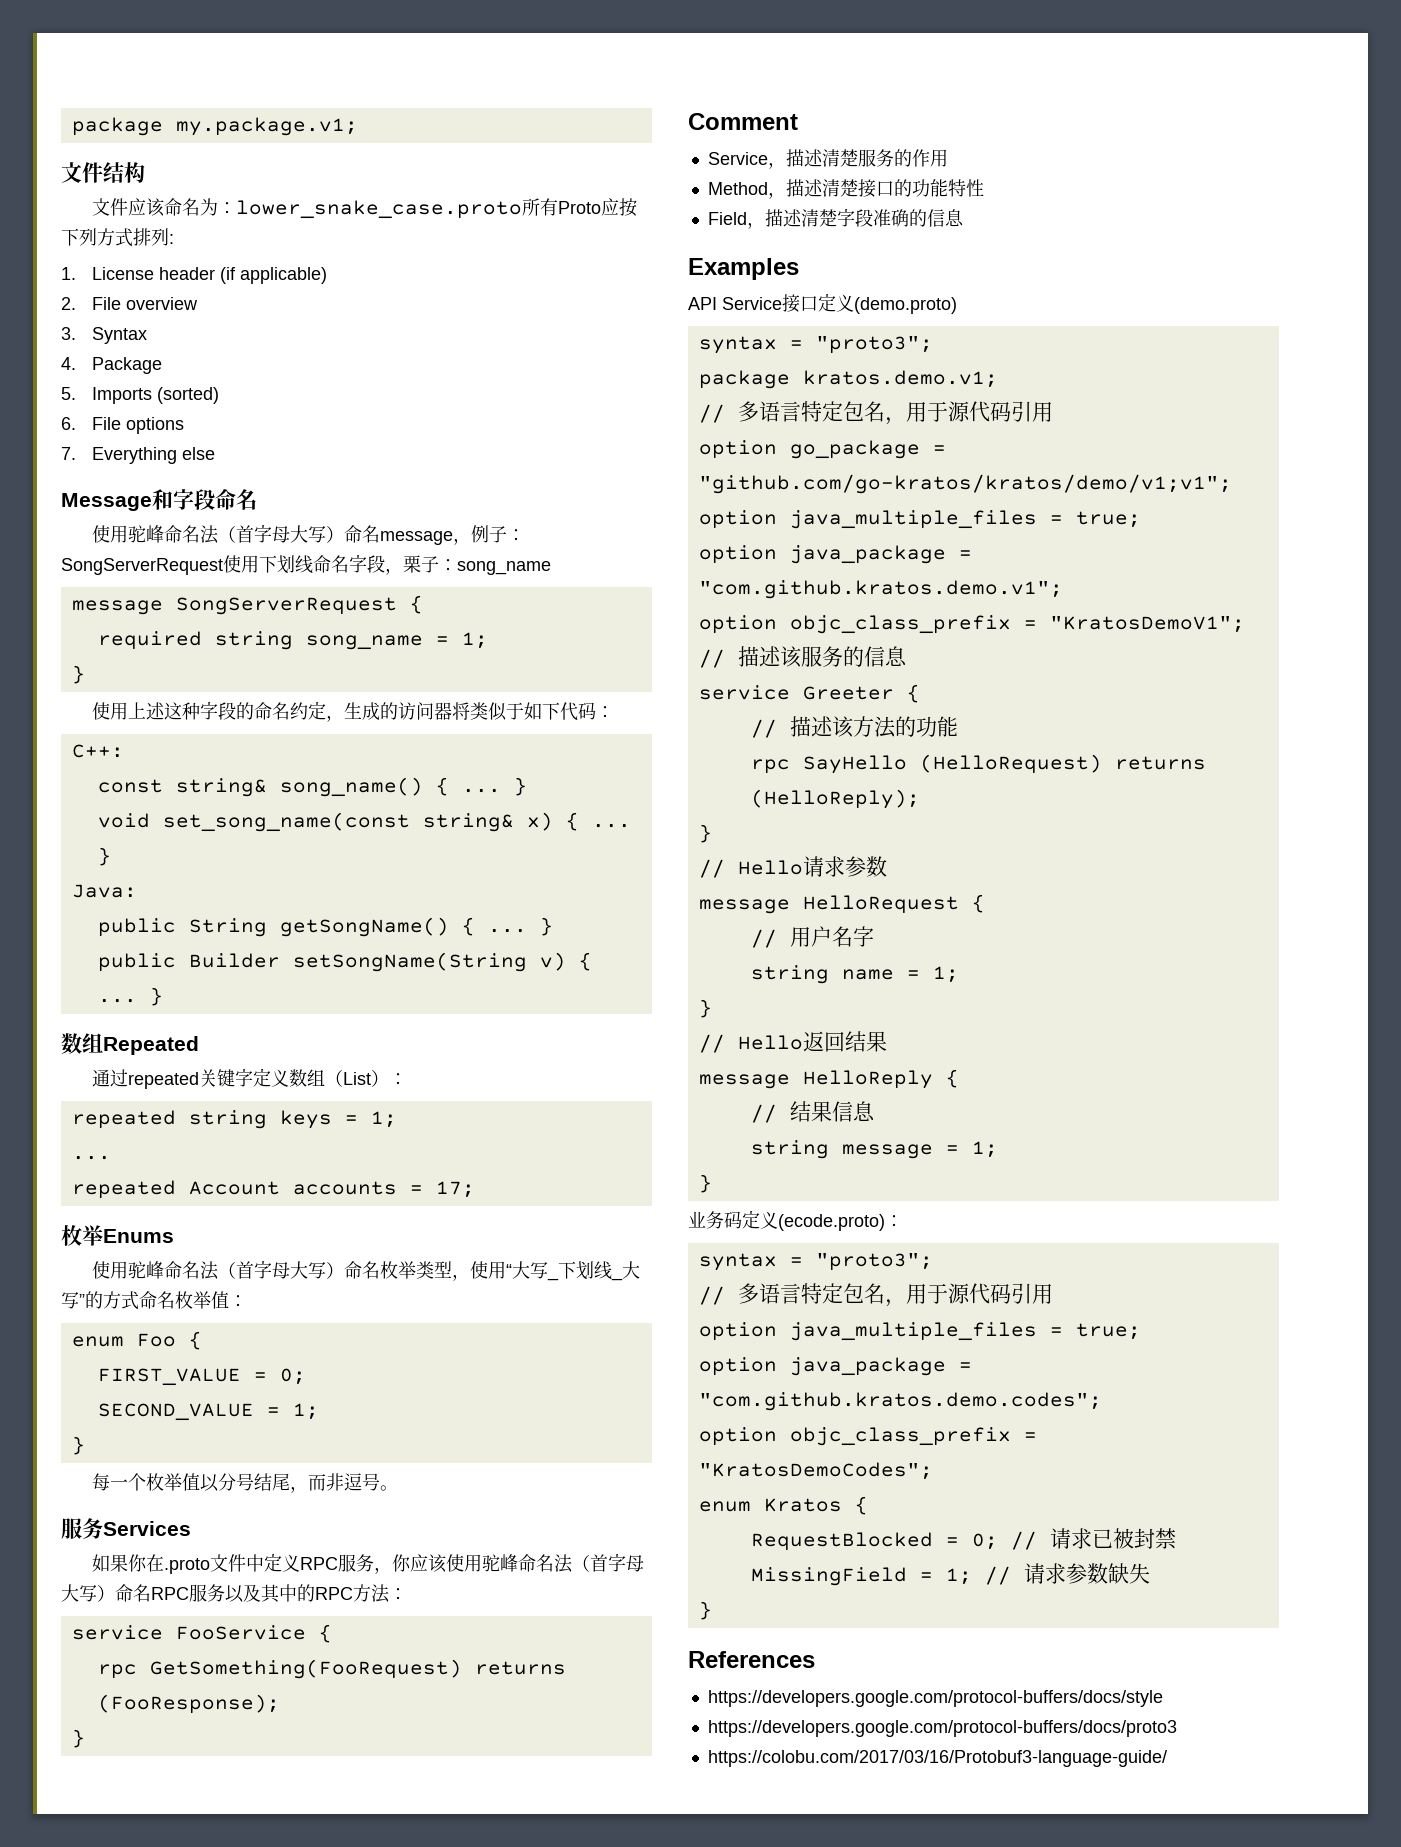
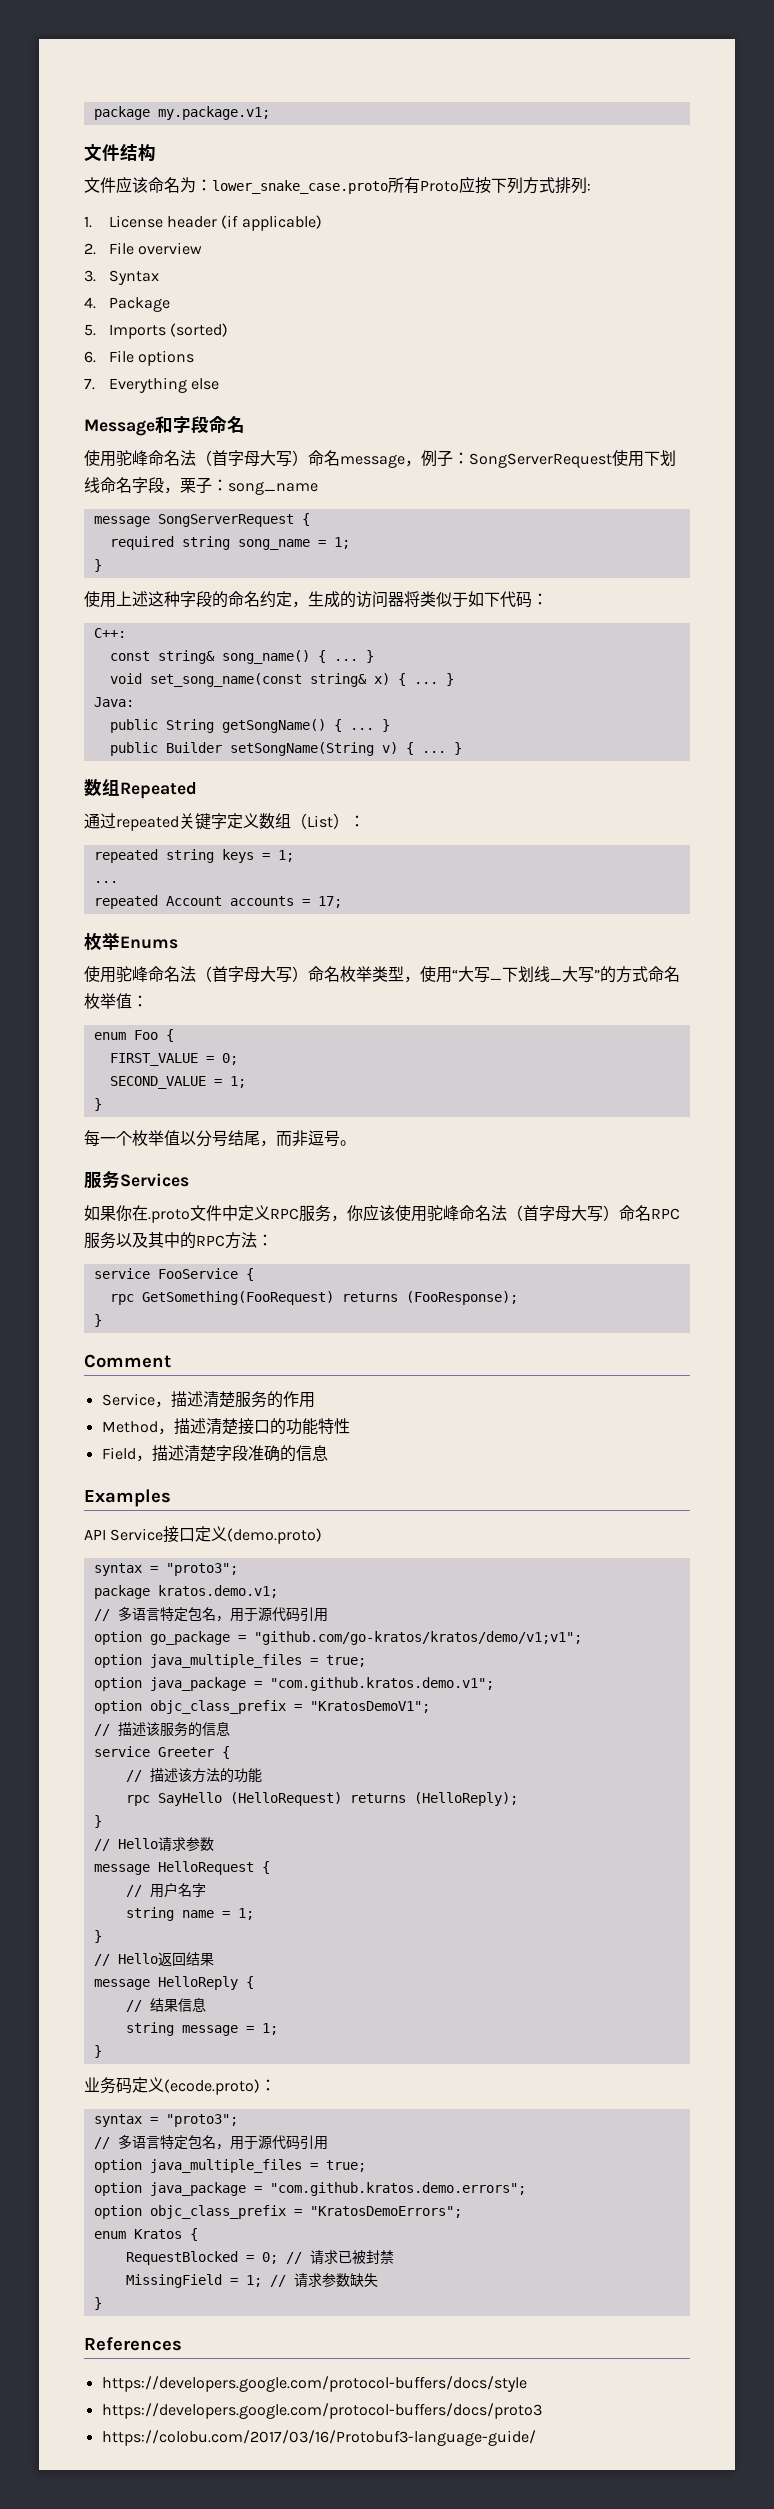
[698,1392,1102,1411] [698,1427,1037,1446] [698,1462,933,1480] "com.github.kratos.demo.codes"; // option objc_class_prefix = "KratosDemoCodes"; -> [269,2182,526,2196] [93,2205,462,2219] "com.github.kratos.demo.errors"; // option objc_class_prefix = "KratosDemoErrors";

